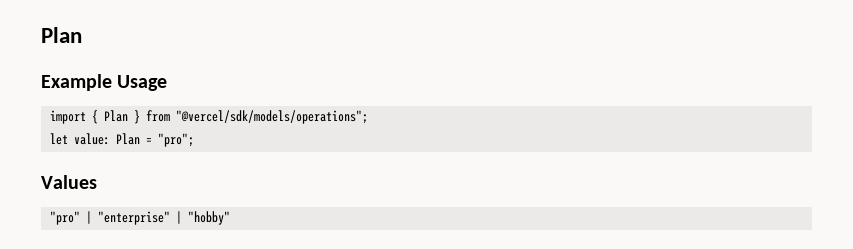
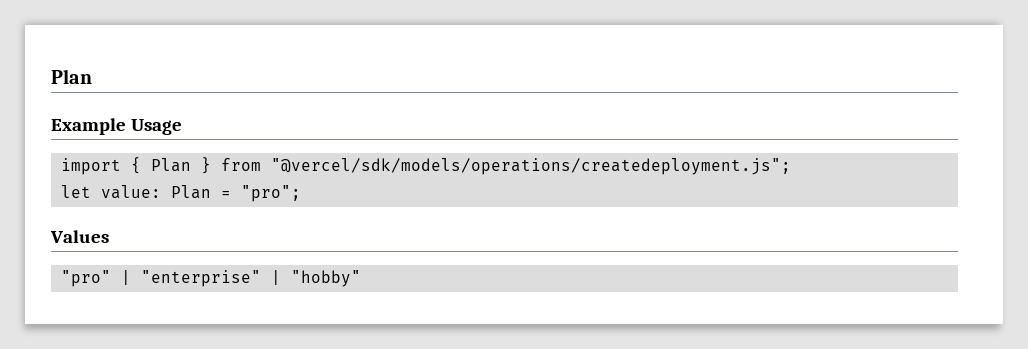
[175,110,368,124] "@vercel/sdk/models/operations"; -> [270,158,791,175] "@vercel/sdk/models/operations/createdeployment.js";

